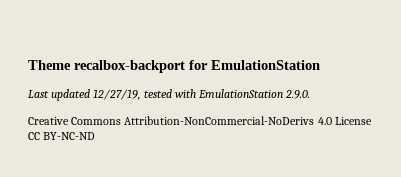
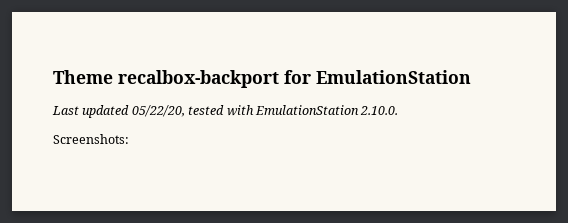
[93,89,141,100] 12/27/19, -> [131,105,185,117] 05/22/20,
[285,90,311,99] [28,116,372,125] [28,132,96,140] 2.9.0. // Creative Commons Attribution-NonCommercial-NoDerivs 4.0 License CC BY-NC-ND -> [360,106,399,115] [53,134,129,144] 2.10.0. // Screenshots:

